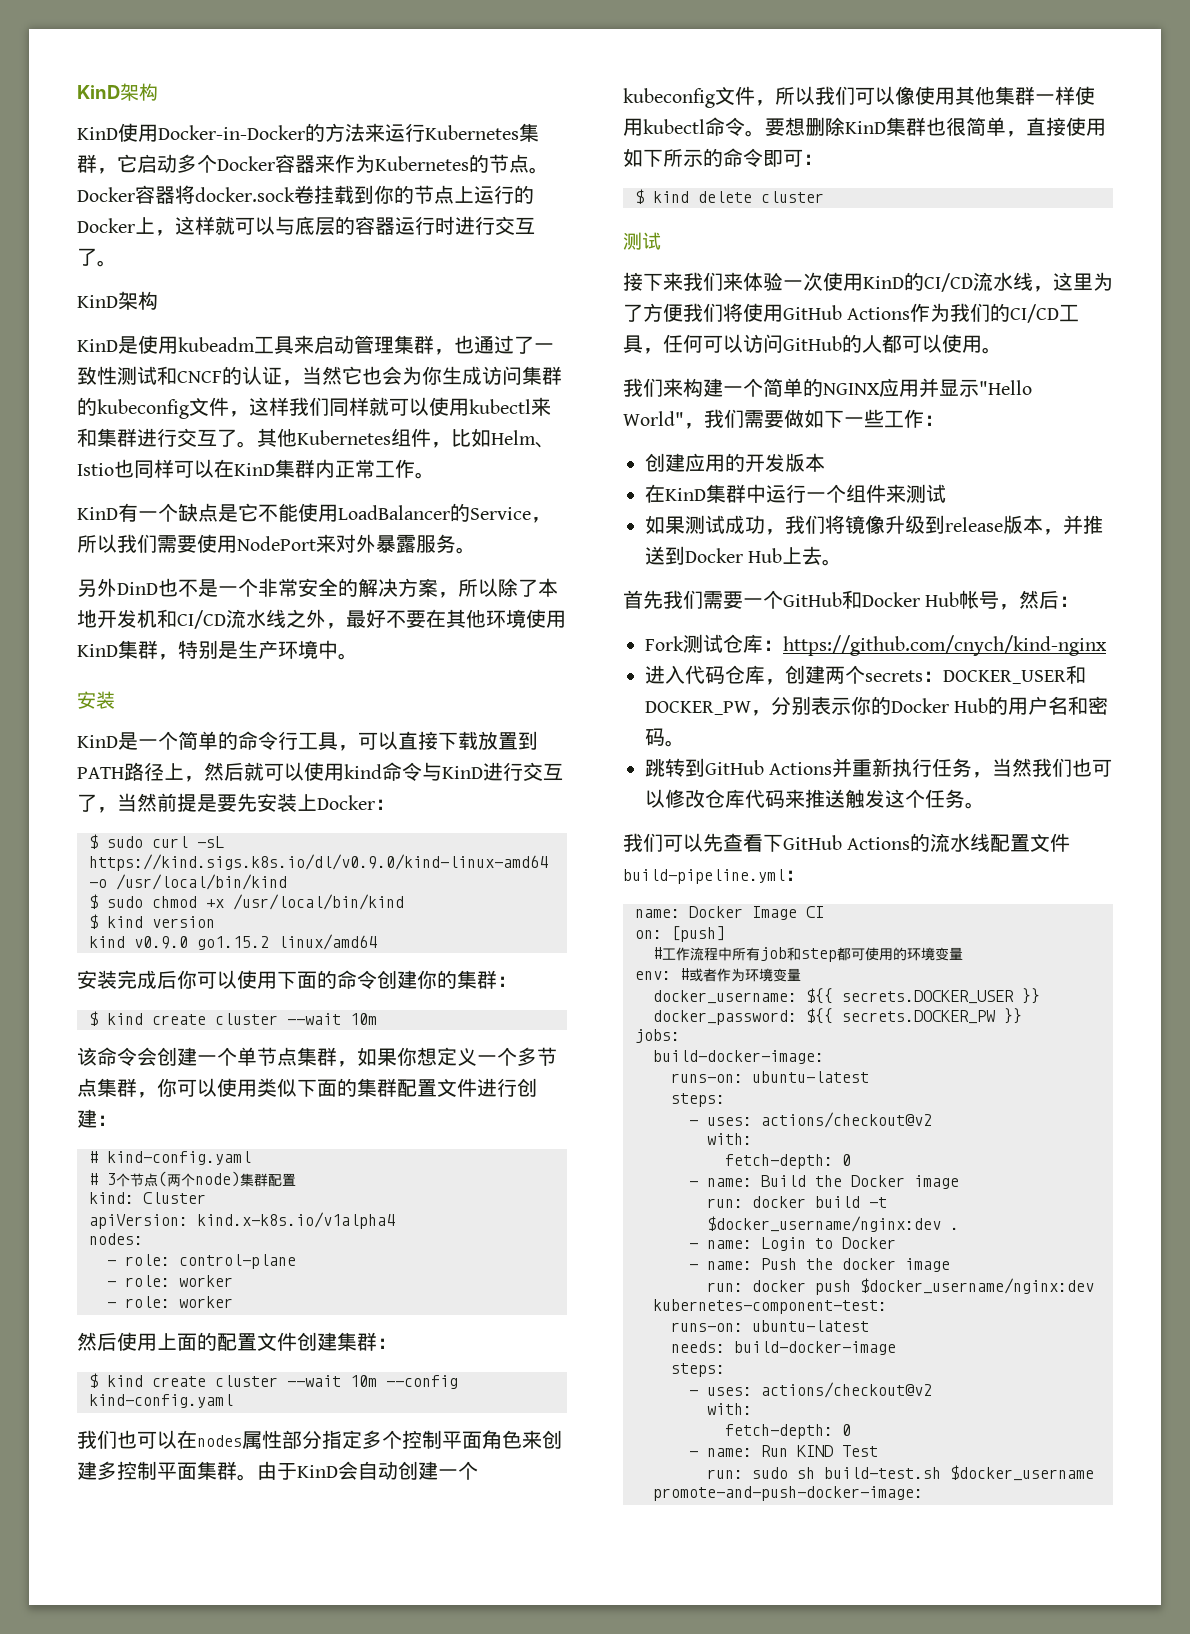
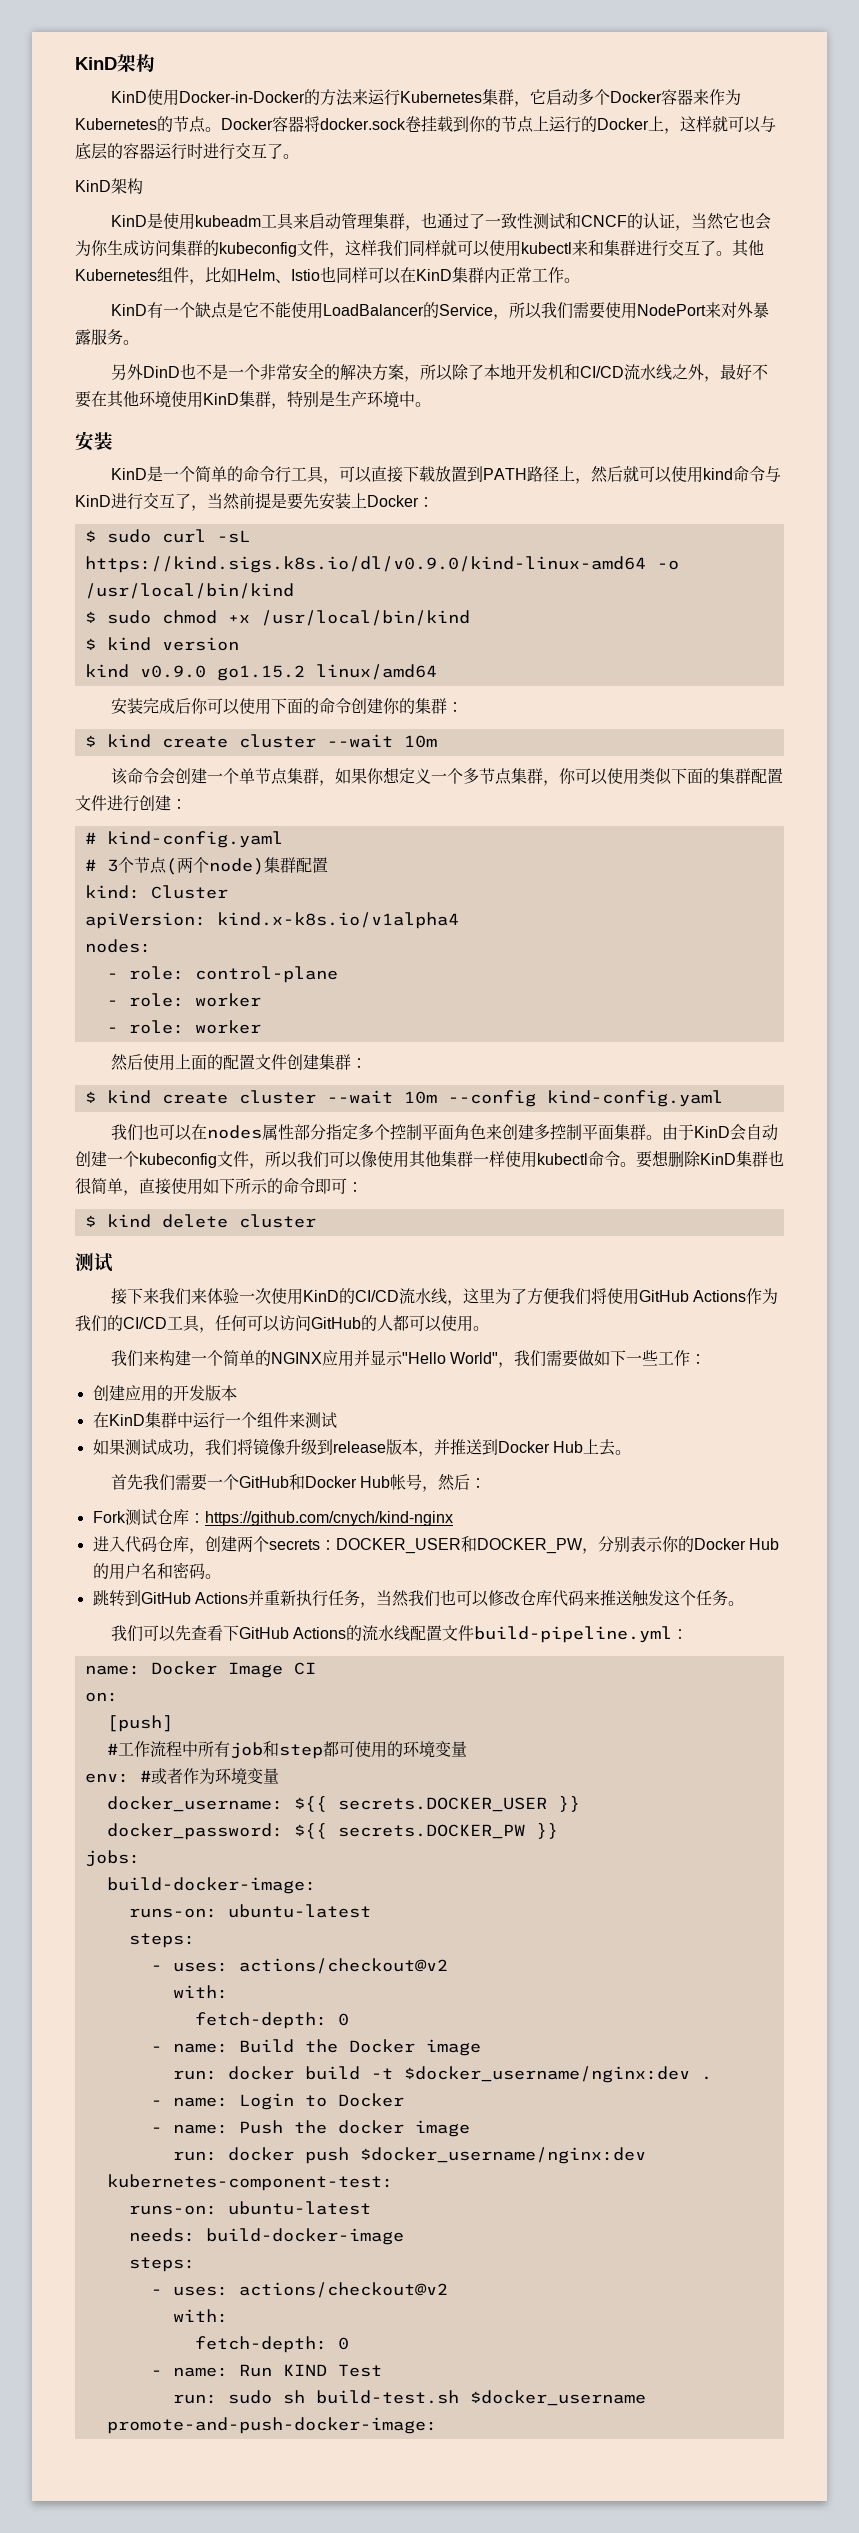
(662, 934) none -> (118, 1697) //

